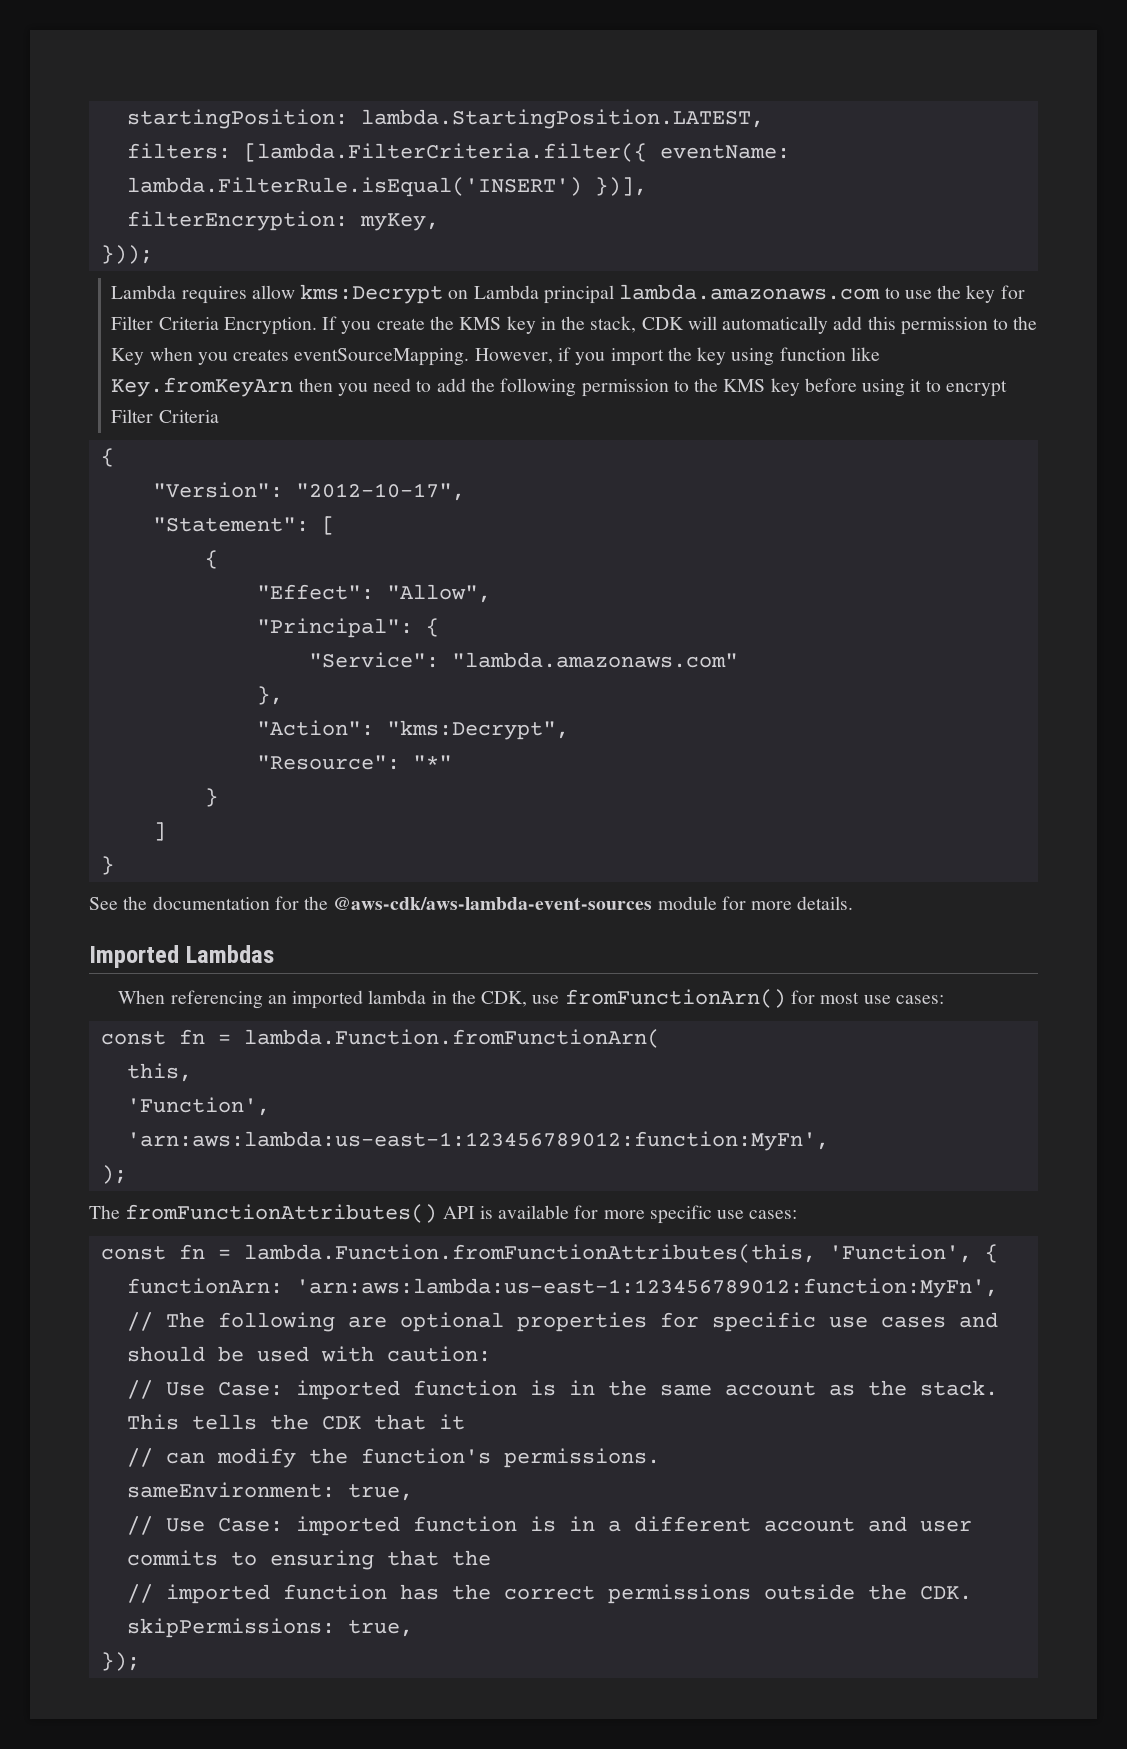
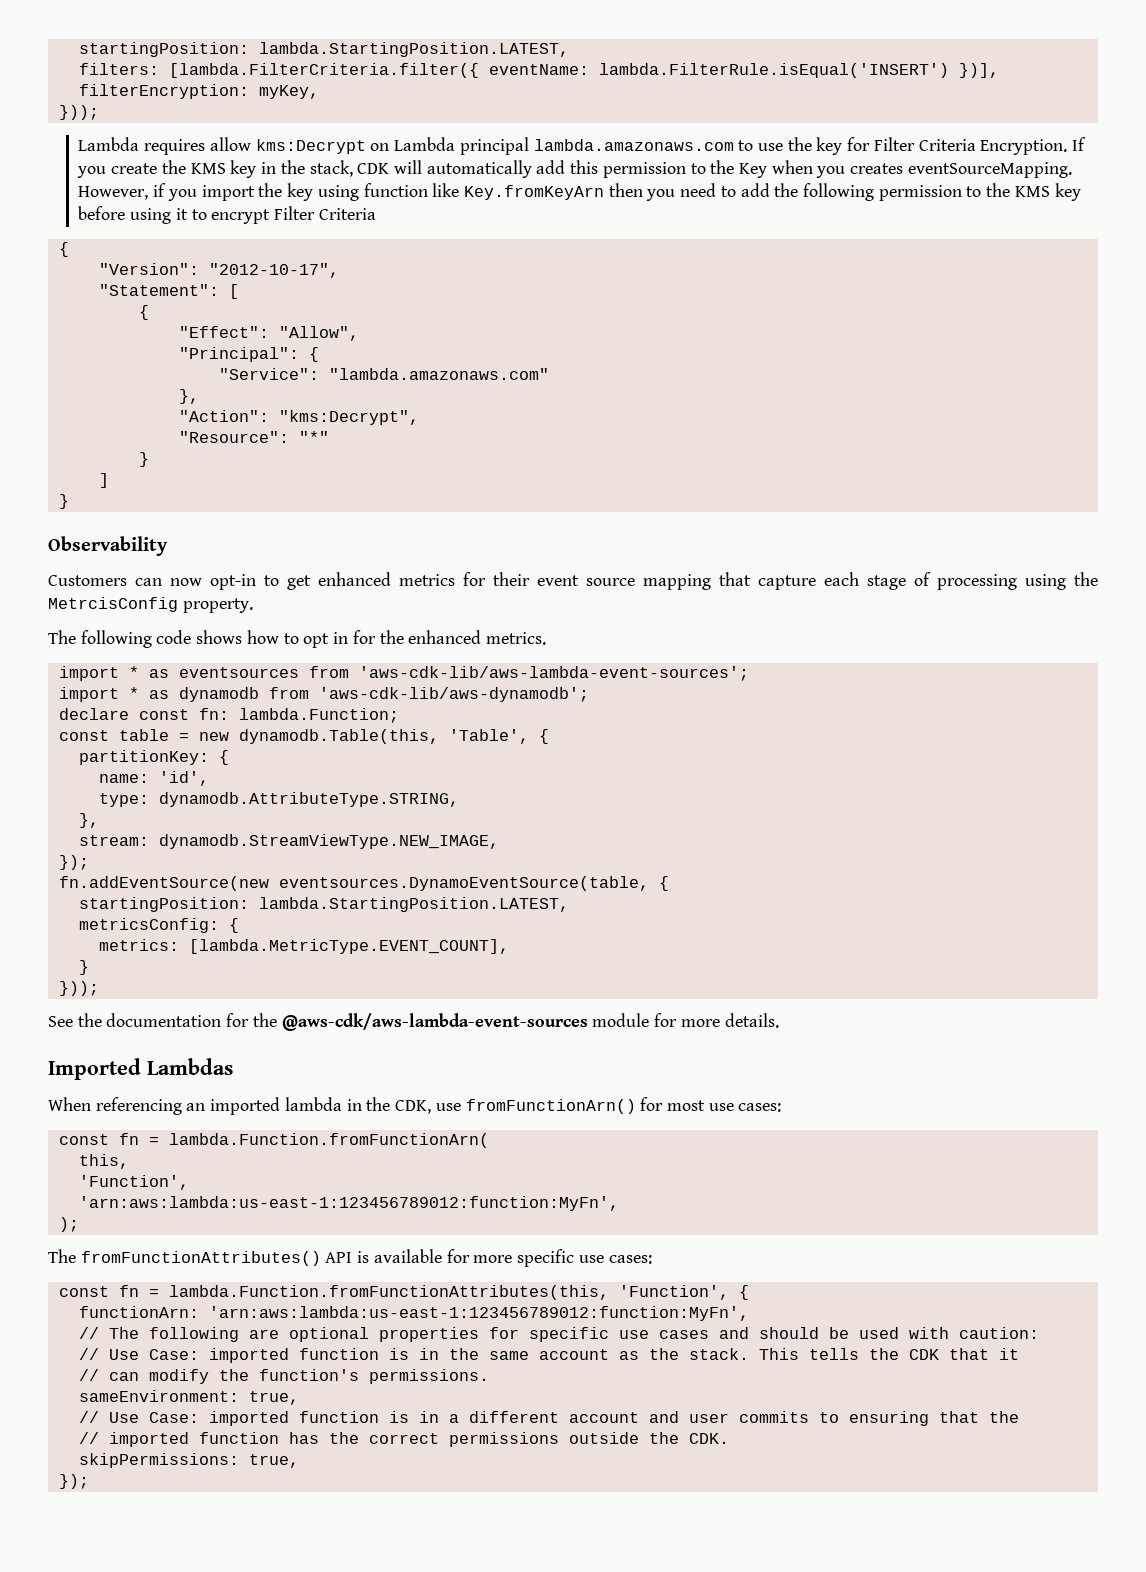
(114, 865) none -> [48,536,168,556] [48,572,1098,590] [48,597,253,613] [48,630,546,648] [58,666,749,681] [58,687,589,702] [58,708,399,723] [58,729,549,744] [78,750,229,765] [98,771,209,786] [98,792,459,807] [78,813,99,828] [78,834,499,849] [58,855,89,870] [58,876,669,891] [78,897,569,912] [78,918,239,933] [98,939,509,954] [78,960,89,975] [58,981,99,996] // Observability // Customers can now opt-in to get enhanced metrics for their event source mapping that capture each stage of processing using the MetrcisConfig property. // The following code shows how to opt in for the enhanced metrics. // import * as eventsources from 'aws-cdk-lib/aws-lambda-event-sources'; // import * as dynamodb from 'aws-cdk-lib/aws-dynamodb'; // declare const fn: lambda.Function; // const table = new dynamodb.Table(this, 'Table', { // partitionKey: { // name: 'id', // type: dynamodb.AttributeType.STRING, // }, // stream: dynamodb.StreamViewType.NEW_IMAGE, // }); // fn.addEventSource(new eventsources.DynamoEventSource(table, { // startingPosition: lambda.StartingPosition.LATEST, // metricsConfig: { // metrics: [lambda.MetricType.EVENT_COUNT], // } // }));

